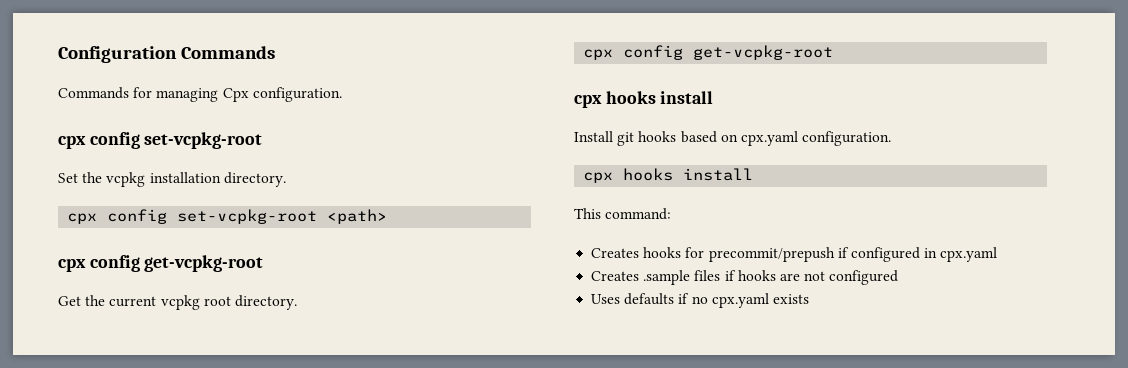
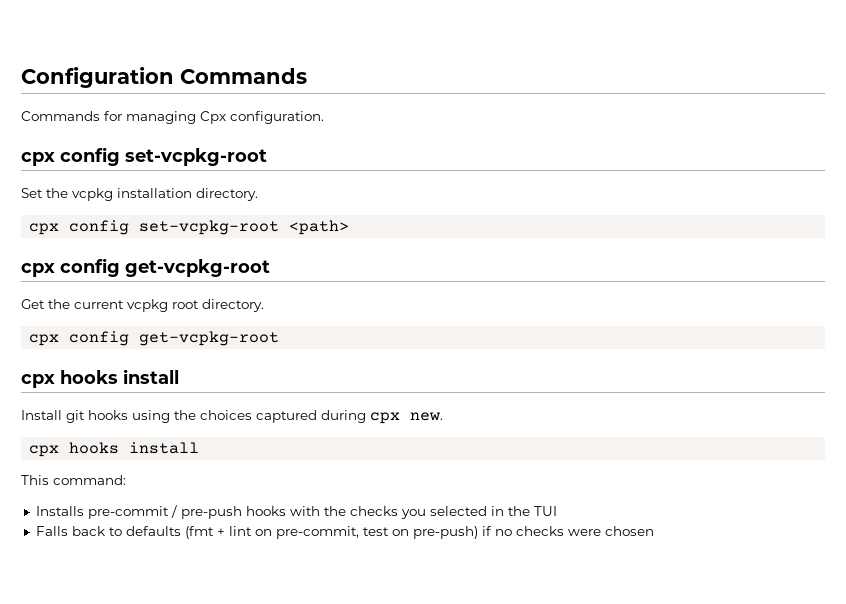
[680,131,892,146] based on cpx.yaml configuration. -> [132,410,443,424] using the choices captured during cpx new.
[591,247,998,262] [591,270,899,285] [591,293,809,308] Creates hooks for precommit/prepush if configured in cpx.yaml // Creates .sample files if hooks are not configured // Uses defaults if no cpx.yaml exists -> [35,505,557,519] [35,526,654,539] Installs pre-commit / pre-push hooks with the checks you selected in the TUI // Falls back to defaults (fmt + lint on pre-commit, test on pre-push) if no checks were chosen

